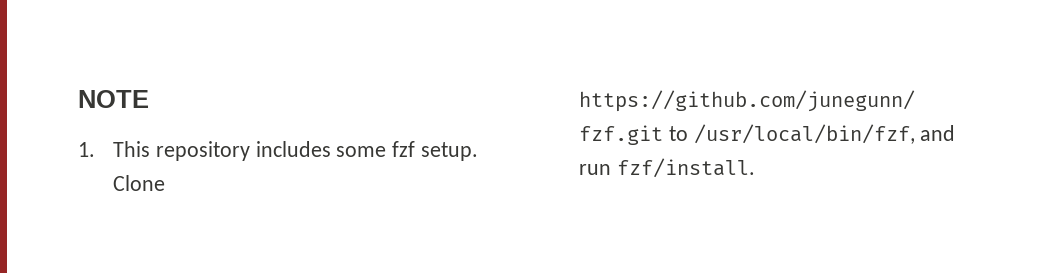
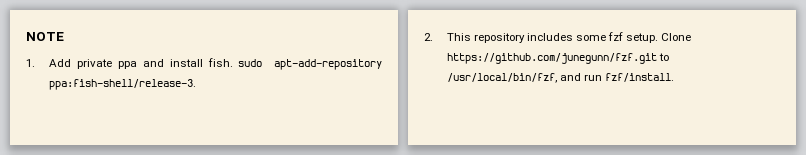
(95, 149) none -> [48,58,382,70] [48,79,196,90] [424,33,433,41] Add private ppa and install fish. sudo apt-add-repository ppa:fish-shell/release-3. // 2.

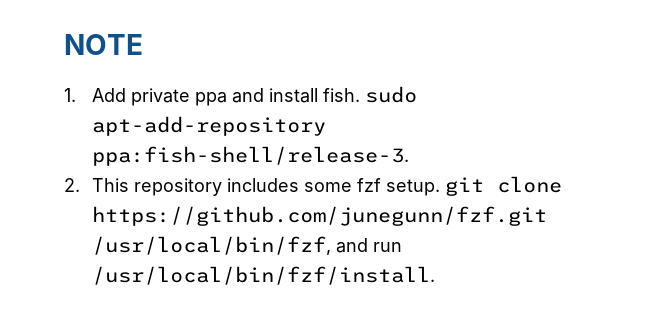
[661,33,692,41] [446,53,669,64] Clone https://github.com/junegunn/fzf.git to -> [444,176,562,196] [91,206,547,226] git clone https://github.com/junegunn/fzf.git
[605,73,675,82] fzf/install. -> [91,266,435,285] /usr/local/bin/fzf/install.

